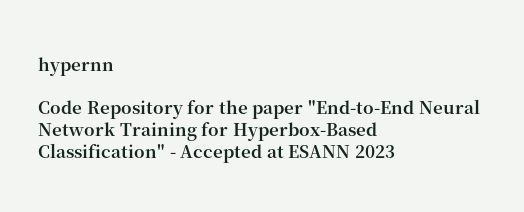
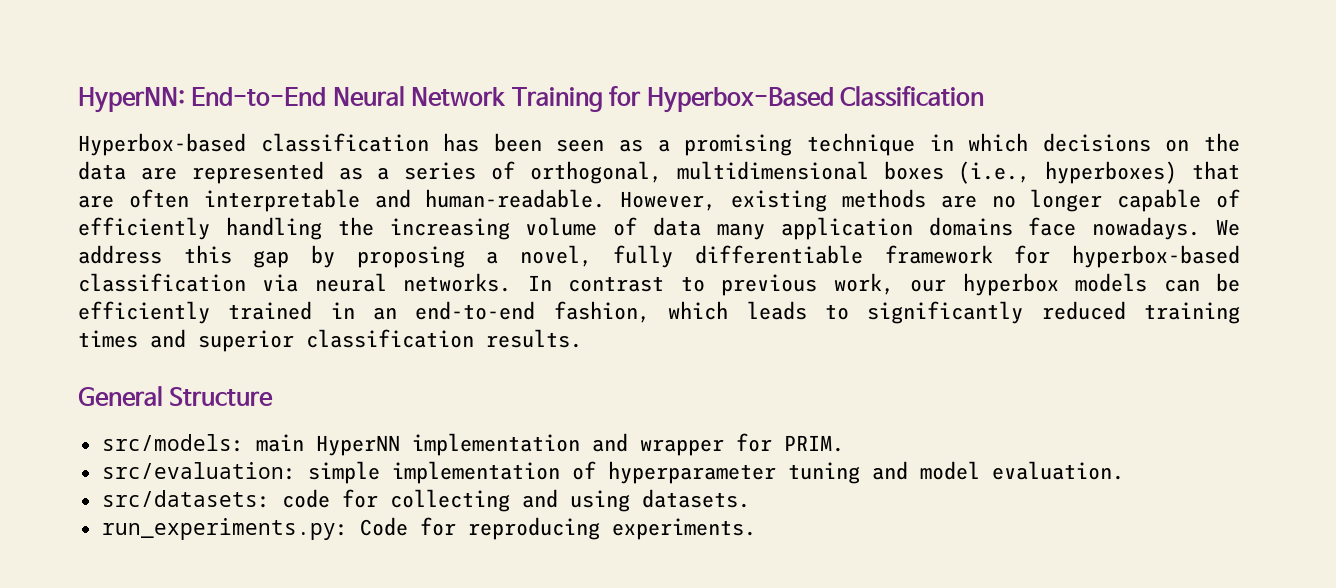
[38,57,114,76] [38,100,414,119] hypernn // Code Repository for the paper "End-to-End -> [78,87,327,113] HyperNN: End-to-End
[38,143,395,163] Classification" - Accepted at ESANN 2023 -> [840,86,985,107] [78,133,1240,156] [78,161,1240,184] [78,189,1240,212] [78,217,1241,240] [78,245,1240,268] [78,273,1240,296] [78,301,1240,324] [78,329,582,352] [78,386,274,406] [101,433,844,456] [101,461,1124,484] [101,489,750,512] [101,517,756,540] Classification // Hyperbox-based classification has been seen as a promising technique in which decisions on the data are represented as a series of orthogonal, multidimensional boxes (i.e., hyperboxes) that are often interpretable and human-readable. However, existing methods are no longer capable of efficiently handling the increasing volume of data many application domains face nowadays. We address this gap by proposing a novel, fully differentiable framework for hyperbox-based classification via neural networks. In contrast to previous work, our hyperbox models can be efficiently trained in an end-to-end fashion, which leads to significantly reduced training times and superior classification results. // General Structure // src/models: main HyperNN implementation and wrapper for PRIM. // src/evaluation: simple implementation of hyperparameter tuning and model evaluation. // src/datasets: code for collecting and using datasets. // run_experiments.py: Code for reproducing experiments.

